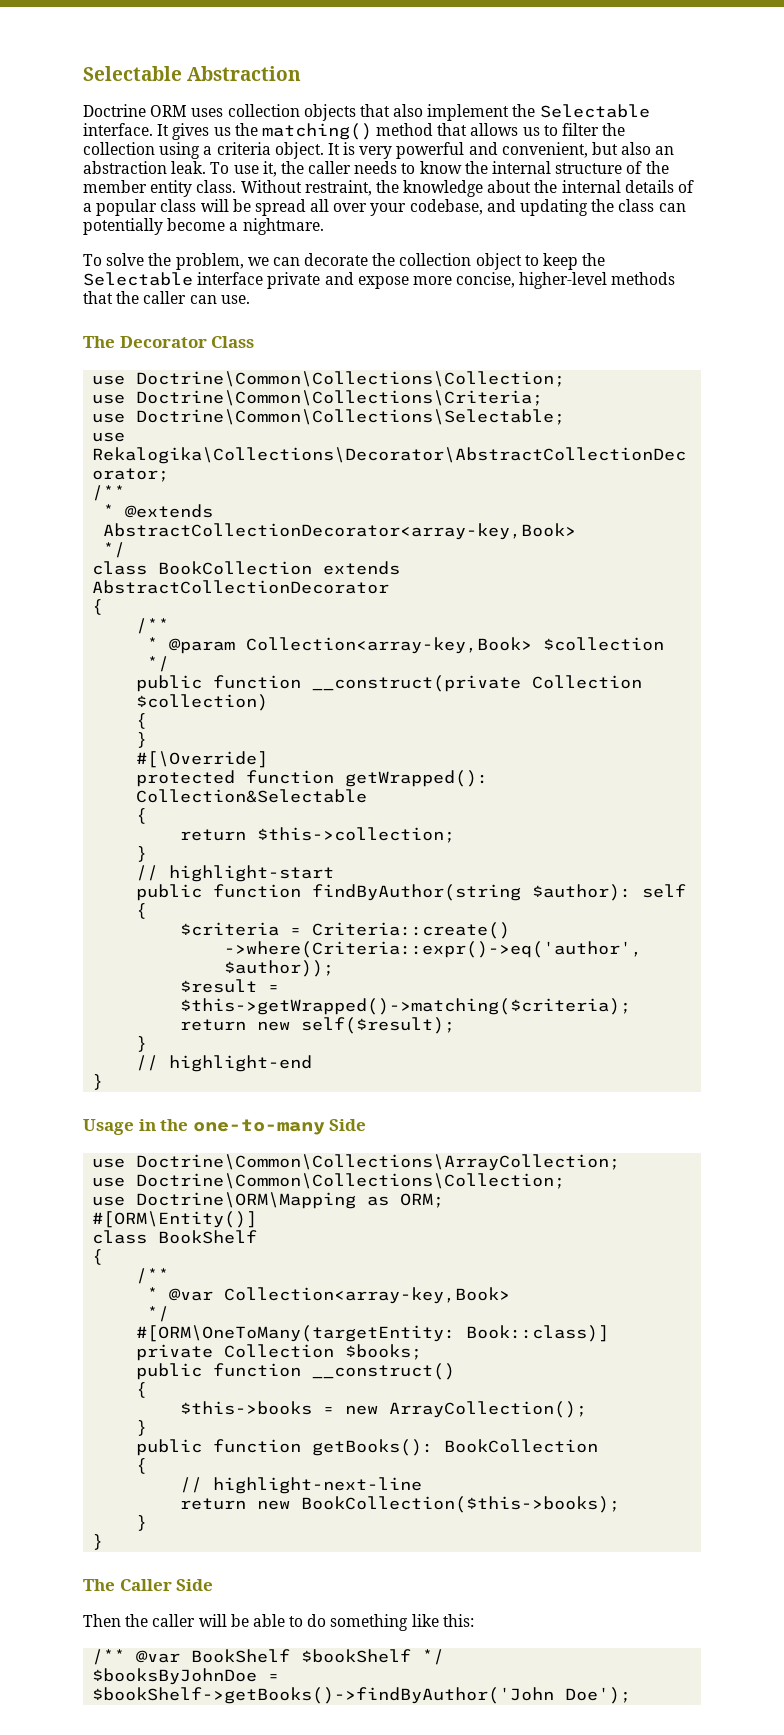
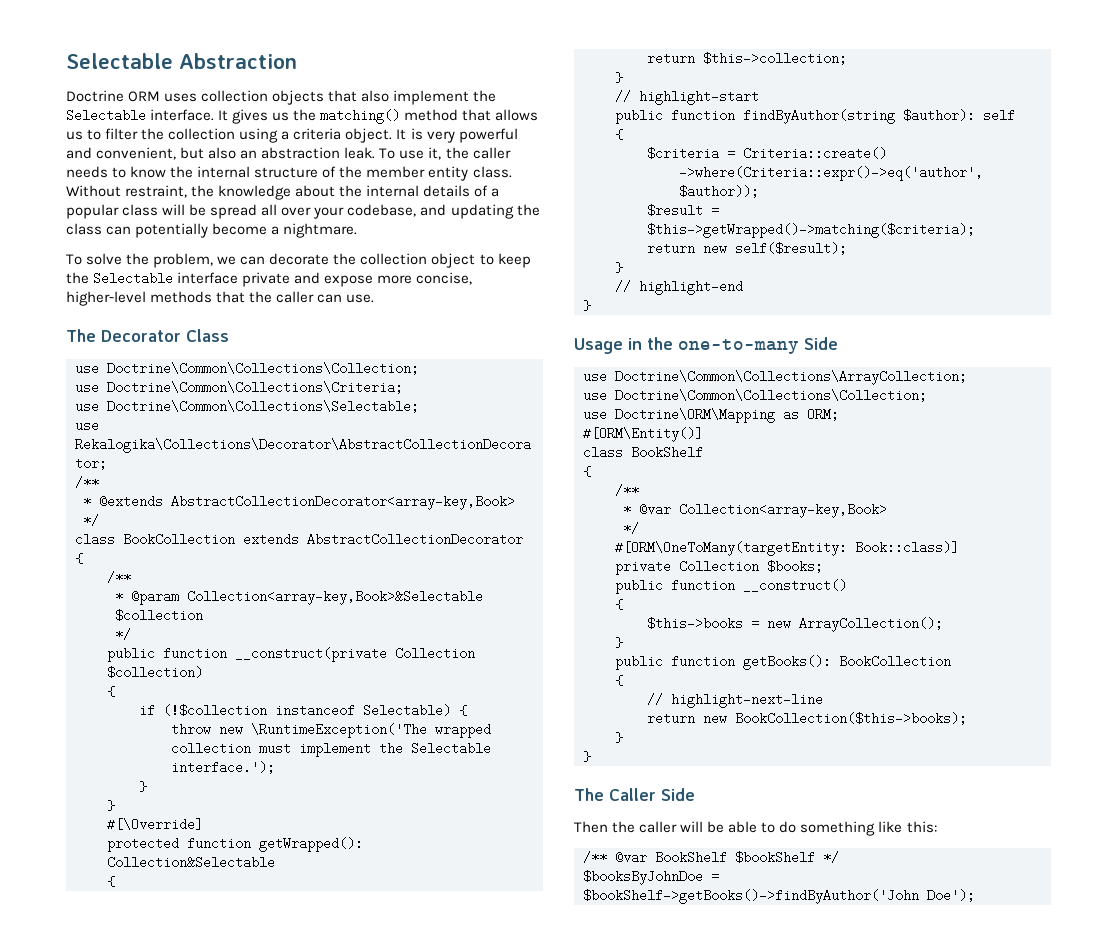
[246,637,533,654] Collection<array-key,Book> -> [187,590,483,605] Collection<array-key,Book>&Selectable
(148, 721) none -> [139,704,467,717] [171,723,491,738] [171,742,491,757] [171,761,275,774] [139,781,147,792] // if (!$collection instanceof Selectable) { // throw new \RuntimeException('The wrapped collection must implement the Selectable interface.'); // }

